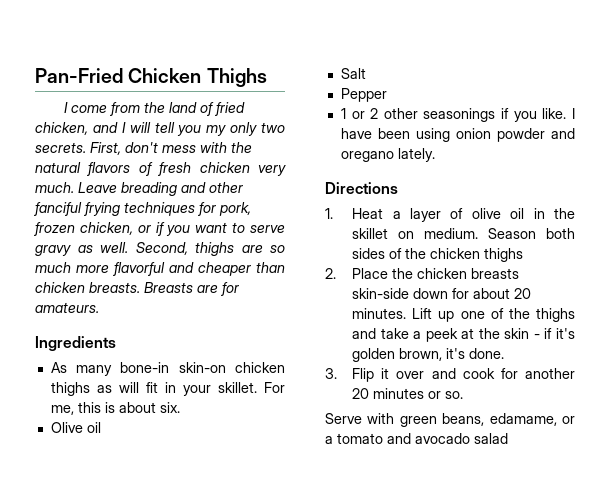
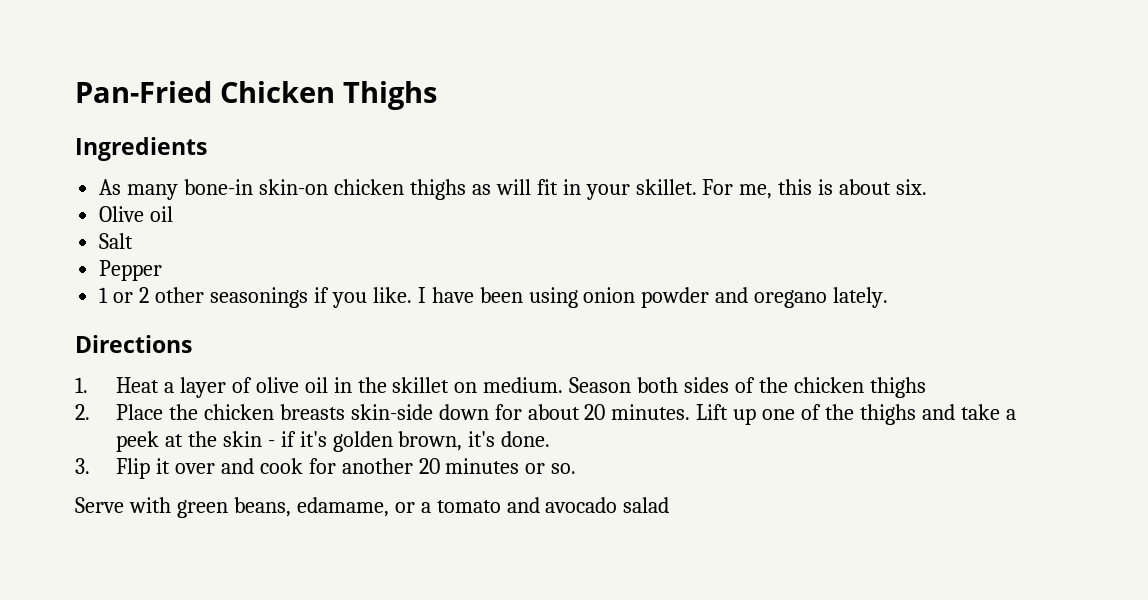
[64,102,246,116] [35,122,285,136] [35,142,252,155] [35,162,286,176] [35,182,243,196] [34,202,251,216] [34,222,285,236] [35,242,285,256] [35,262,285,276] [35,282,239,296] [35,302,99,313] // I come from the land of fried chicken, and I will tell you my only two secrets. First, don't mess with the natural flavors of fresh chicken very much. Leave breading and other fanciful frying techniques for pork, frozen chicken, or if you want to serve gravy as well. Second, thighs are so much more flavorful and cheaper than chicken breasts. Breasts are for amateurs. -> (437, 95) none

